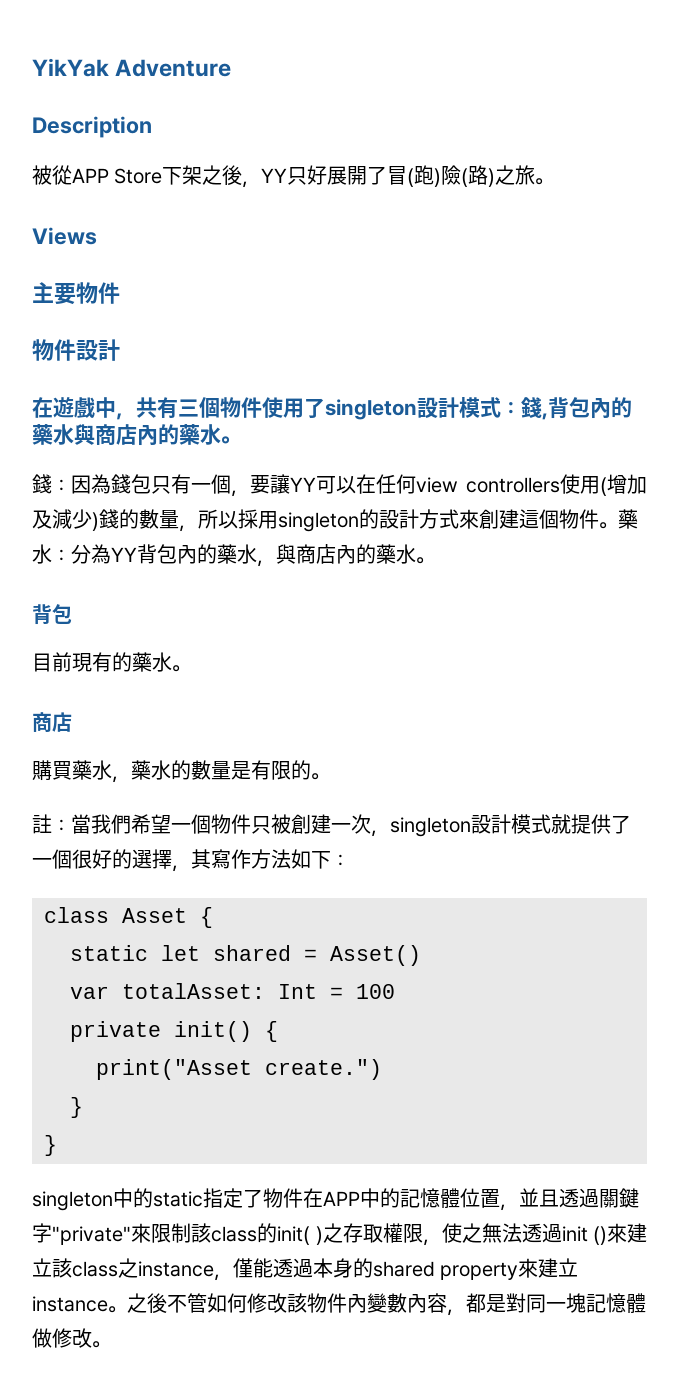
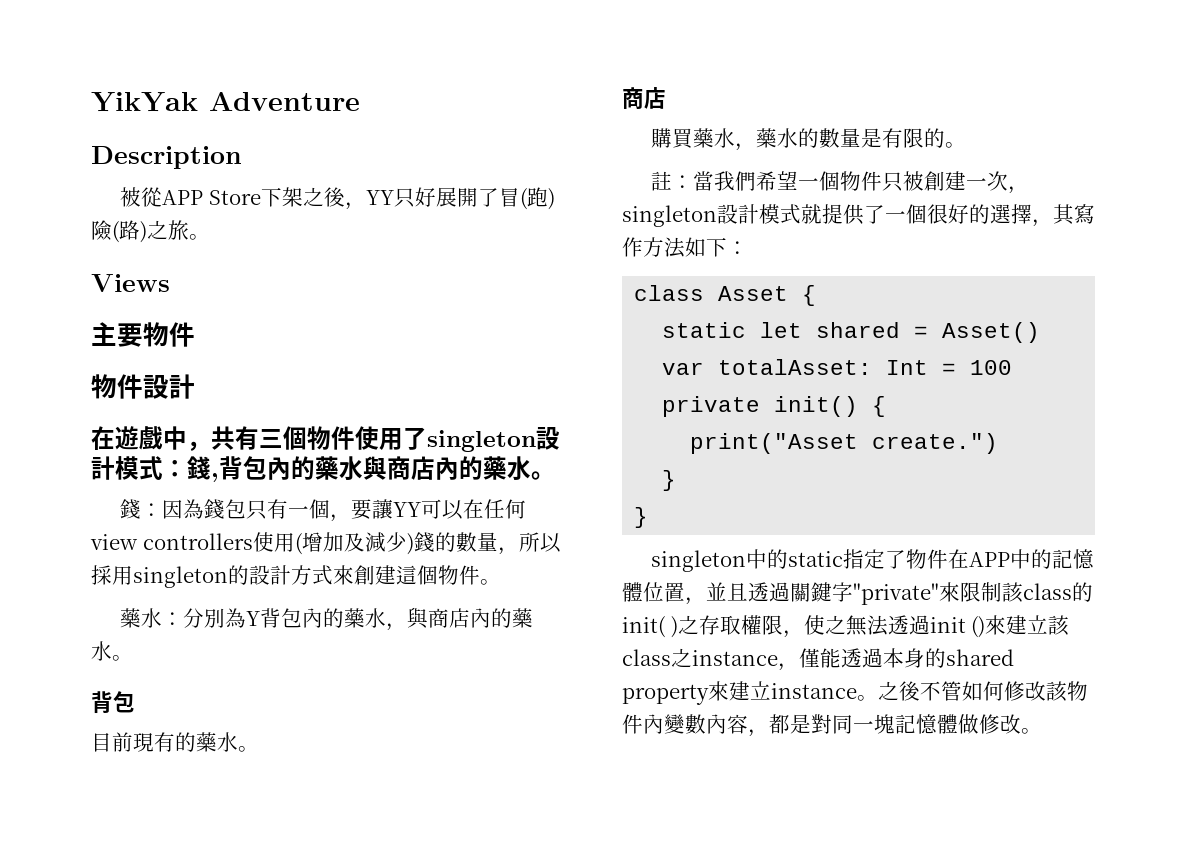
(618, 525) none -> (501, 582) //
[91,544,137,564] 為YY -> [204,608,261,628] 別為Y

